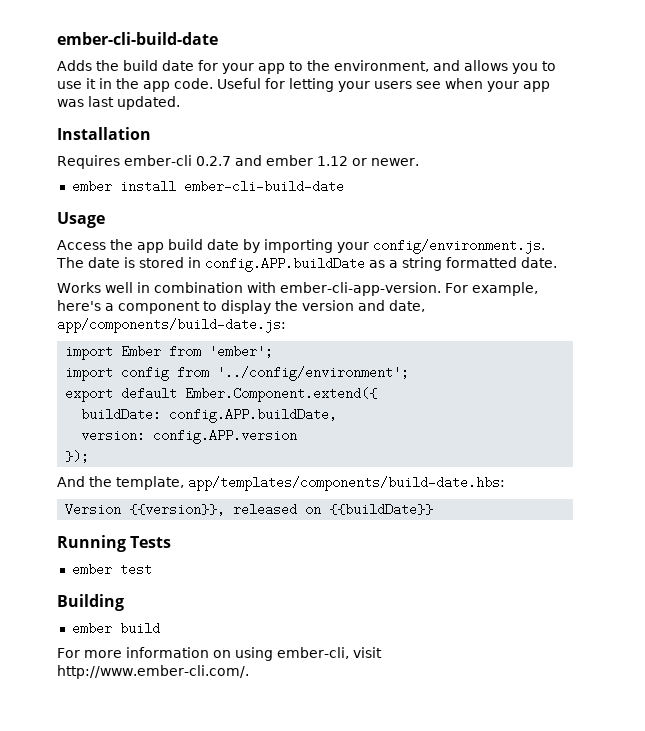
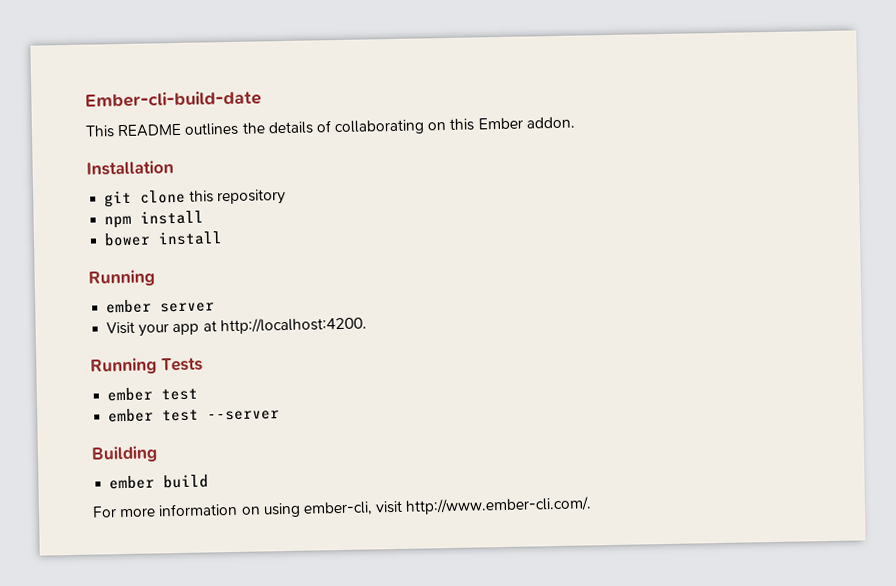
[57,32,218,45] [57,60,556,74] [57,78,550,92] [57,96,180,110] [57,127,151,140] [57,155,419,169] [71,180,344,193] [57,212,105,228] [57,239,545,254] [56,257,557,272] [57,282,538,296] [57,300,425,314] [57,318,286,333] [65,345,274,360] [65,366,410,381] [65,387,378,402] [81,408,338,423] [81,429,298,444] [65,450,90,463] [57,476,505,491] [65,503,434,516] ember-cli-build-date // Adds the build date for your app to the environment, and allows you to use it in the app code. Useful for letting your users see when your app was last updated. // Installation // Requires ember-cli 0.2.7 and ember 1.12 or newer. // ember install ember-cli-build-date // Usage // Access the app build date by importing your config/environment.js. The date is stored in config.APP.buildDate as a string formatted date. // Works well in combination with ember-cli-app-version. For example, here's a component to display the version and date, app/components/build-date.js: // import Ember from 'ember'; // import config from '../config/environment'; // export default Ember.Component.extend({ // buildDate: config.APP.buildDate, // version: config.APP.version // }); // And the template, app/templates/components/build-date.hbs: // Version {{version}}, released on {{buildDate}} -> [85,90,262,108] [85,116,575,138] [86,160,174,176] [104,188,287,208] [104,210,205,229] [104,231,224,247] [88,269,155,287] [106,299,216,314] [106,316,367,337] Ember-cli-build-date // This README outlines the details of collaborating on this Ember addon. // Installation // git clone this repository // npm install // bower install // Running // ember server // Visit your app at http://localhost:4200.
(152, 569) none -> [108,408,281,423] // ember test --server

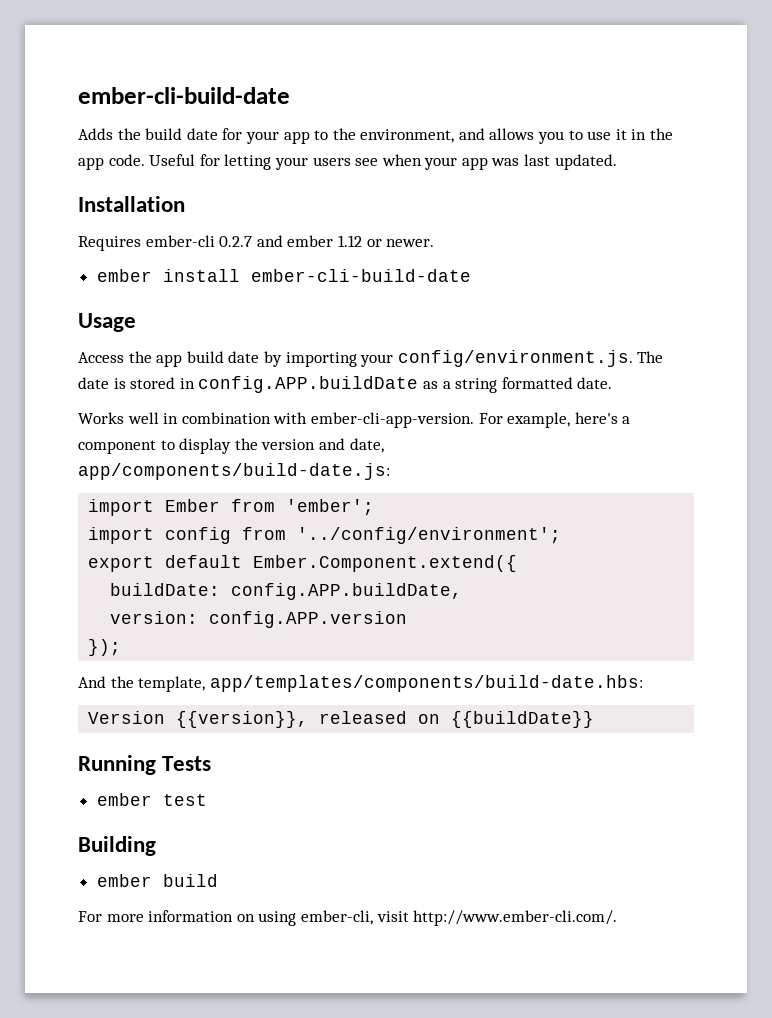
[85,90,262,108] [85,116,575,138] [86,160,174,176] [104,188,287,208] [104,210,205,229] [104,231,224,247] [88,269,155,287] [106,299,216,314] [106,316,367,337] Ember-cli-build-date // This README outlines the details of collaborating on this Ember addon. // Installation // git clone this repository // npm install // bower install // Running // ember server // Visit your app at http://localhost:4200. -> [78,87,290,104] [78,128,674,144] [78,154,617,170] [78,196,185,212] [78,235,435,251] [96,269,471,282] [78,313,136,332] [78,350,664,367] [78,376,613,393] [78,412,631,428] [78,438,384,454] [78,463,390,480] [88,499,375,516] [88,527,562,544] [88,555,518,572] [110,583,463,600] [110,611,408,628] [88,639,122,656] [78,675,643,692] [88,711,595,728] ember-cli-build-date // Adds the build date for your app to the environment, and allows you to use it in the app code. Useful for letting your users see when your app was last updated. // Installation // Requires ember-cli 0.2.7 and ember 1.12 or newer. // ember install ember-cli-build-date // Usage // Access the app build date by importing your config/environment.js. The date is stored in config.APP.buildDate as a string formatted date. // Works well in combination with ember-cli-app-version. For example, here's a component to display the version and date, app/components/build-date.js: // import Ember from 'ember'; // import config from '../config/environment'; // export default Ember.Component.extend({ // buildDate: config.APP.buildDate, // version: config.APP.version // }); // And the template, app/templates/components/build-date.hbs: // Version {{version}}, released on {{buildDate}}
[108,408,281,423] // ember test --server -> (207, 800) none

